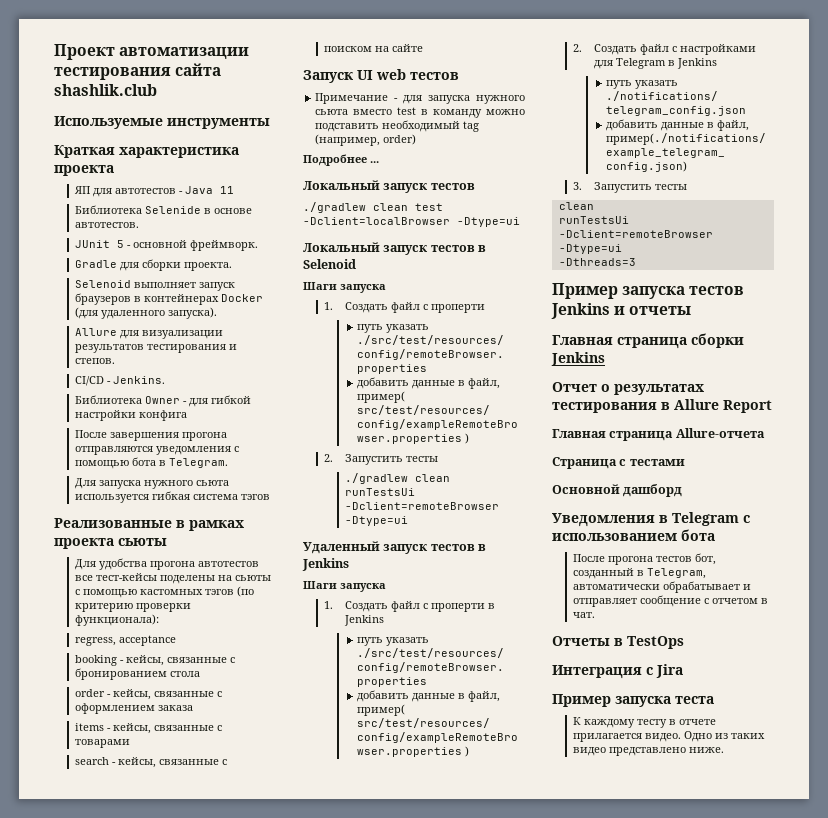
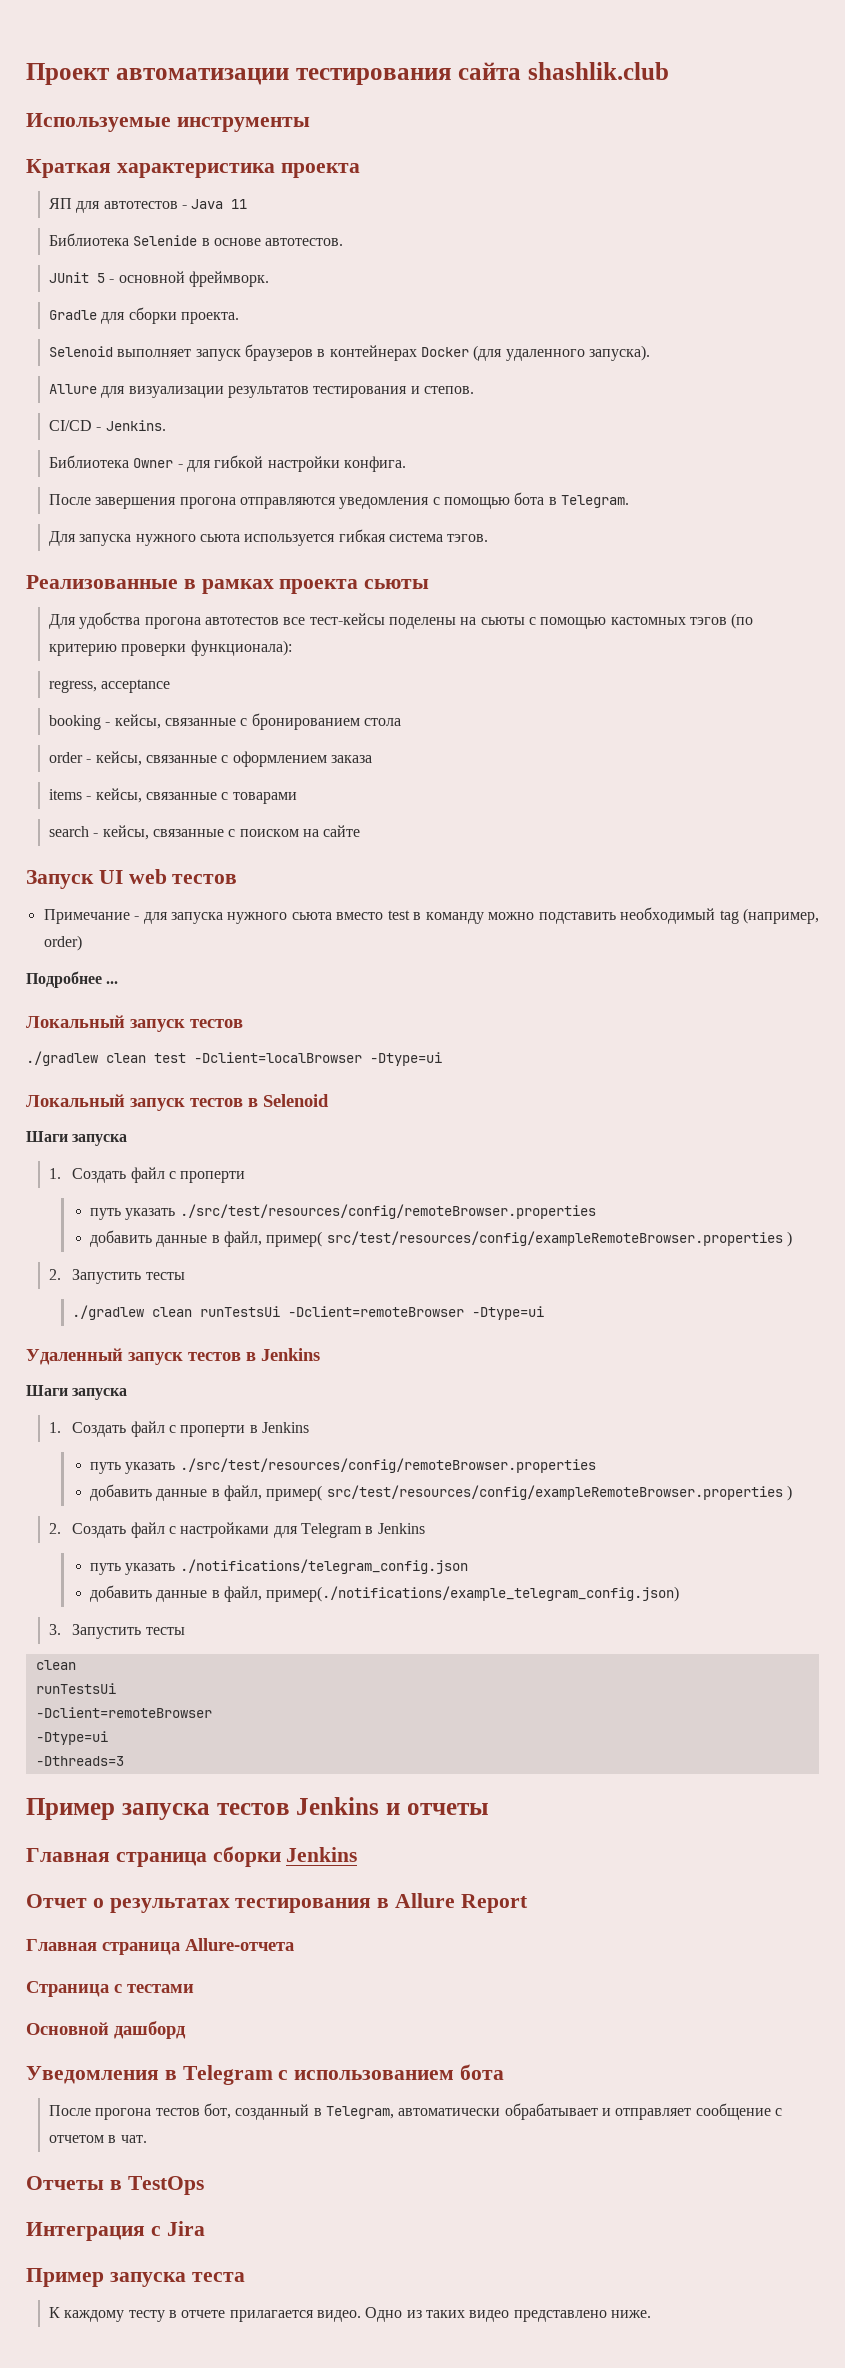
[139,410,188,421] конфига -> [344,456,407,472] конфига.
[241,494,271,500] тэгов -> [447,534,489,542] тэгов.

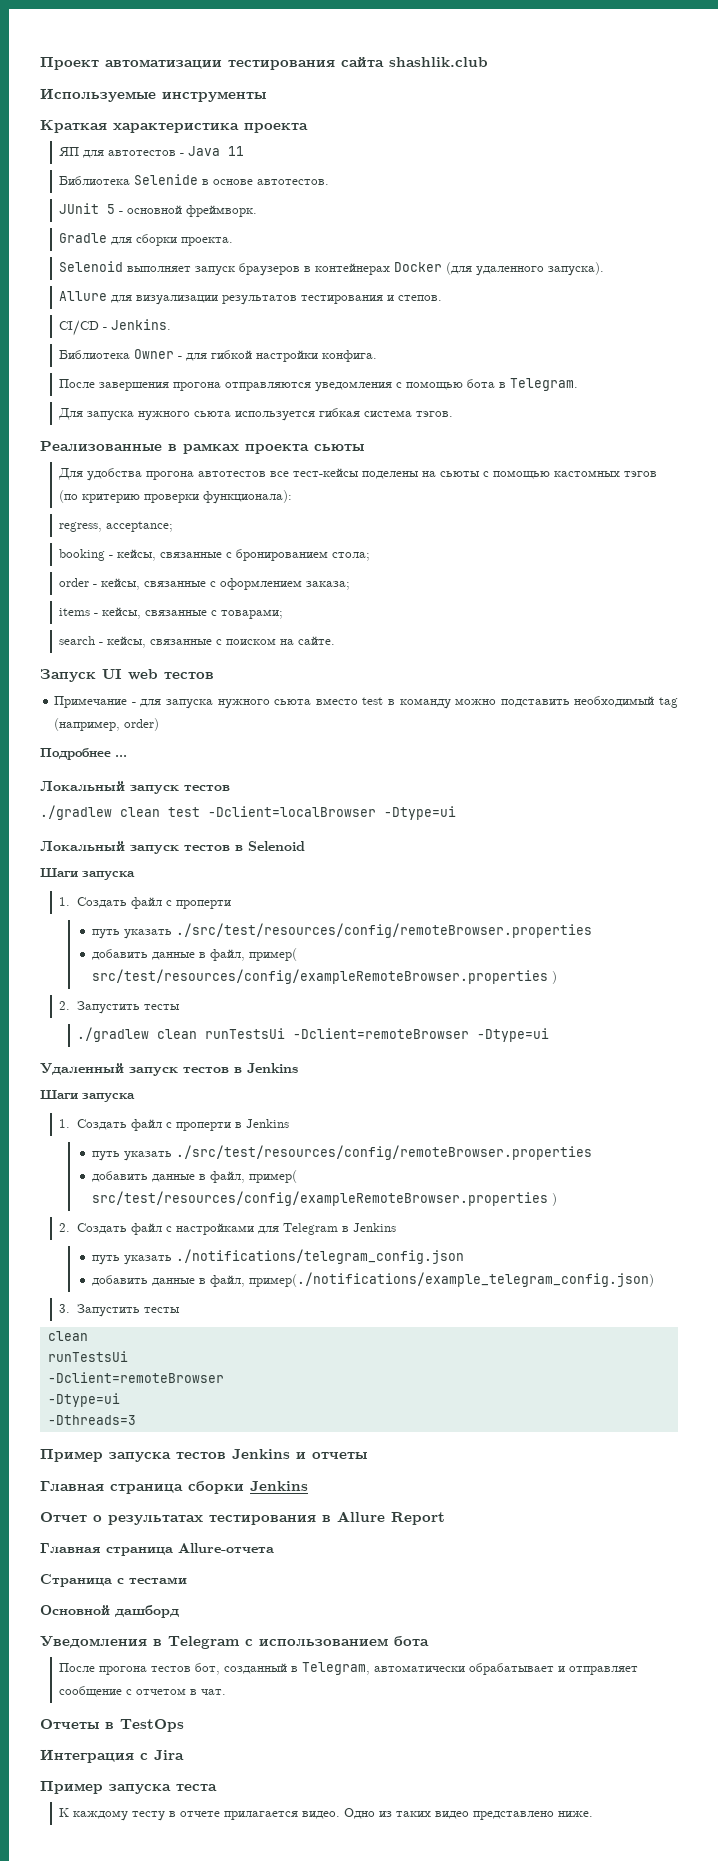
[101,679,171,693] acceptance -> [105,521,173,532] acceptance;
[364,718,402,726] стола -> [331,552,370,561] стола;
[331,755,373,763] заказа -> [305,581,350,590] заказа;
[232,792,297,804] товарами -> [220,609,283,619] товарами;
[323,825,361,837] сайте -> [297,636,335,645] сайте.

